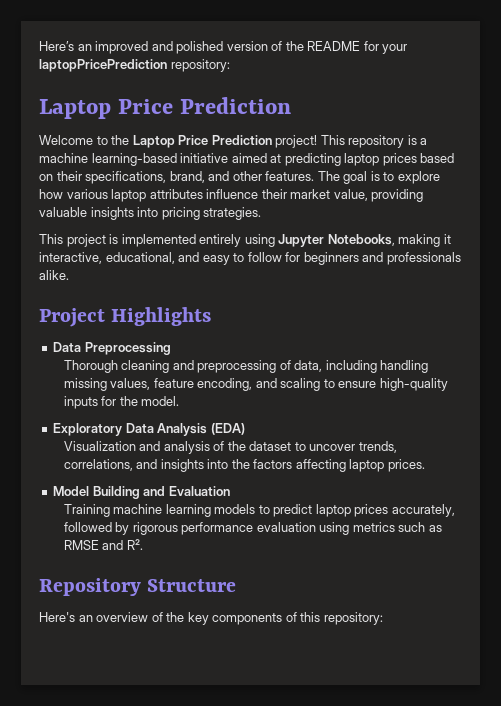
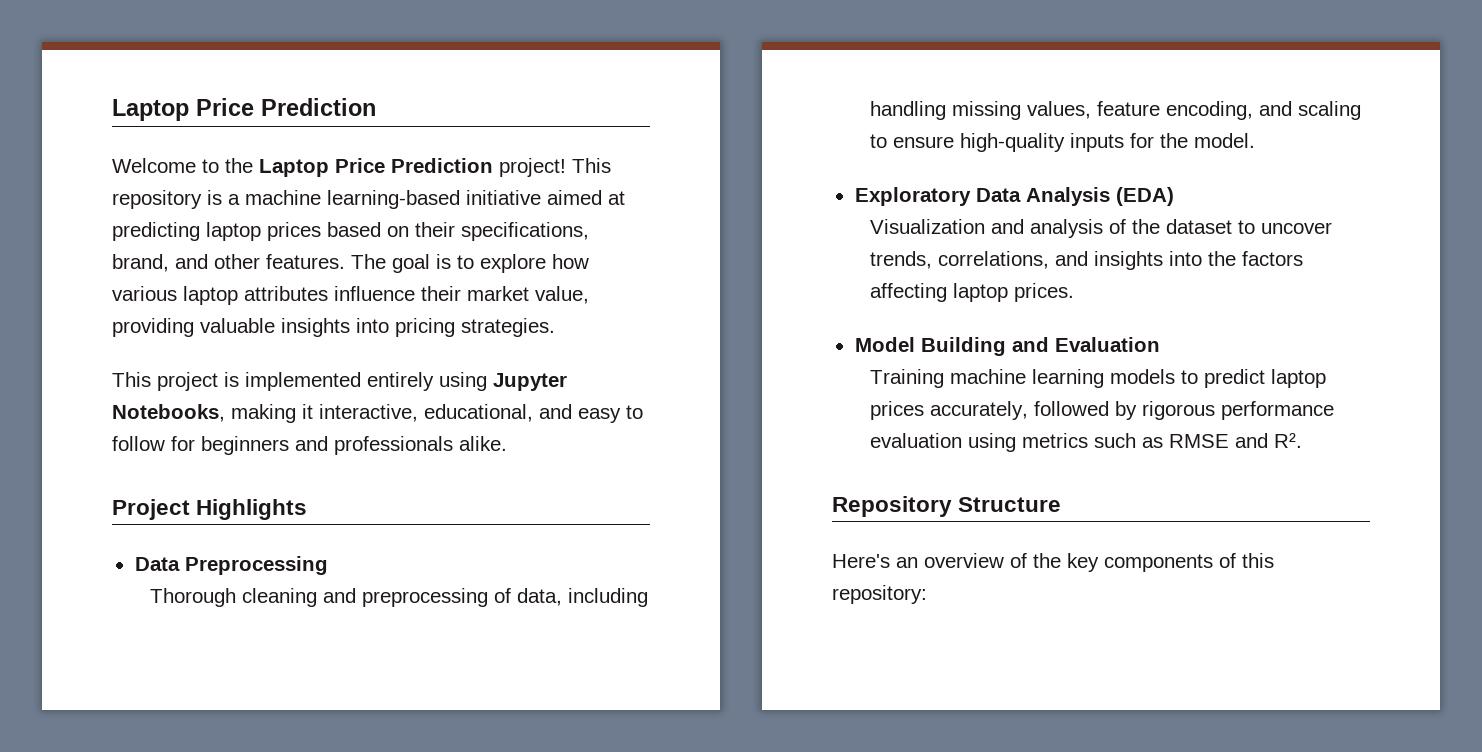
[39,41,408,54] [39,59,230,72] Here’s an improved and polished version of the README for your laptopPricePrediction repository: // -> (112, 110) none

